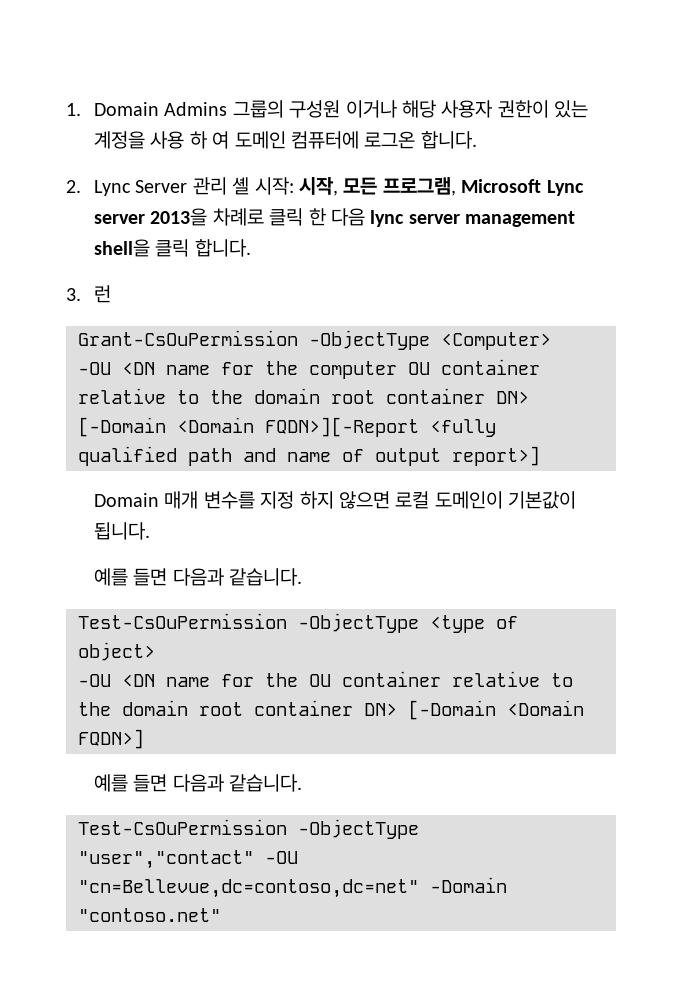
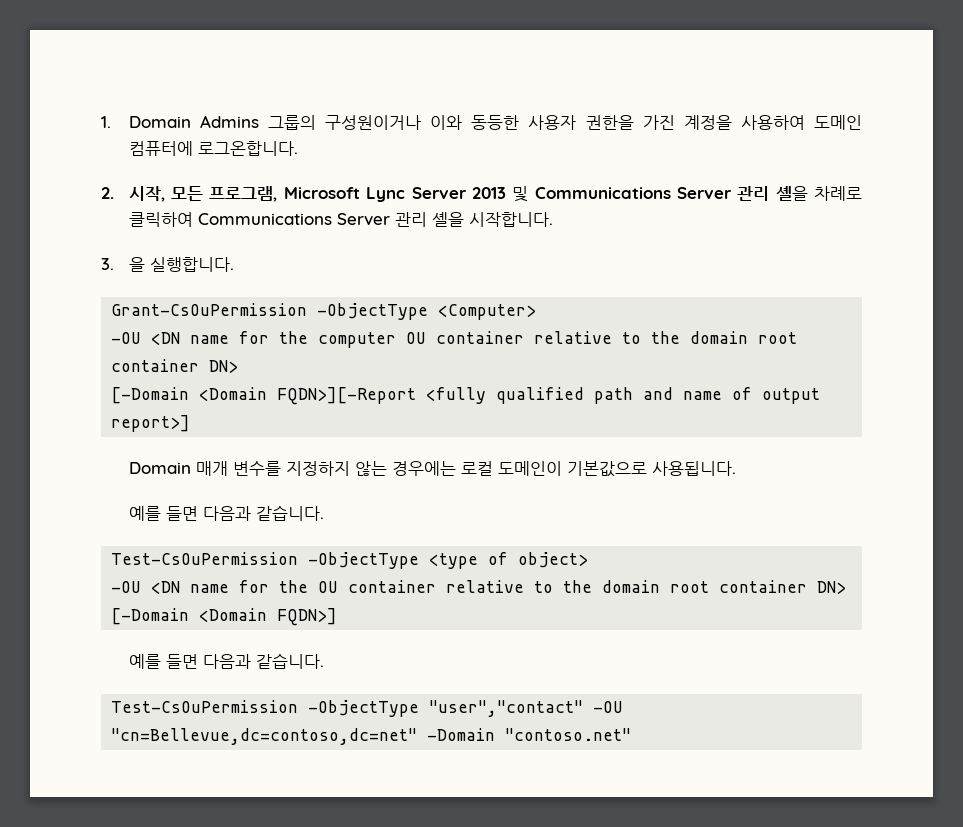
[289,100,589,118] [94,131,477,149] [66,177,294,196] 구성원 이거나 해당 사용자 권한이 있는 계정을 사용 하 여 도메인 컴퓨터에 로그온 합니다. // 2. Lync Server 관리 셸 시작: -> [325,115,863,130] [128,141,298,156] [101,187,114,199] 구성원이거나 이와 동등한 사용자 권한을 가진 계정을 사용하여 도메인 컴퓨터에 로그온합니다. // 2.
[94,208,576,227] [94,239,251,257] server 2013을 차례로 클릭 한 다음 lync server management shell을 클릭 합니다. -> [411,186,862,202] [128,212,553,227] Server 2013 및 Communications Server 관리 셸을 차례로 클릭하여 Communications Server 관리 셸을 시작합니다.
[94,285,112,303] 런 -> [128,257,234,272] 을 실행합니다.
[260,491,577,509] [94,522,151,540] 지정 하지 않으면 로컬 도메인이 기본값이 됩니다. -> [285,461,736,477] 지정하지 않는 경우에는 로컬 도메인이 기본값으로 사용됩니다.

